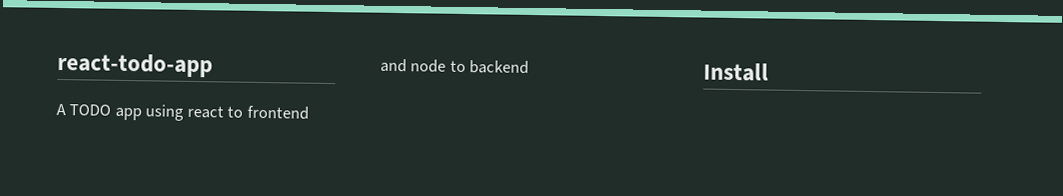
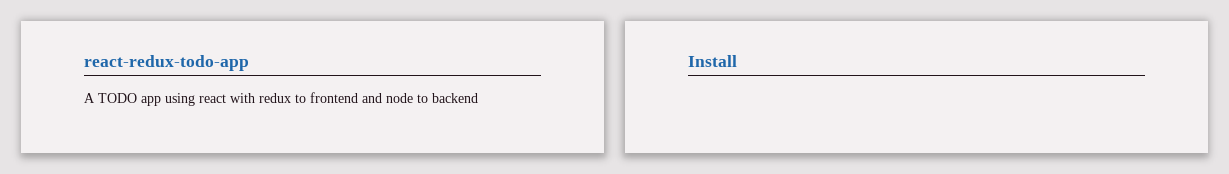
[57,52,213,78] react-todo-app -> [84,55,249,71] react-redux-todo-app
(224, 112) none -> [230,93,291,103] with redux

